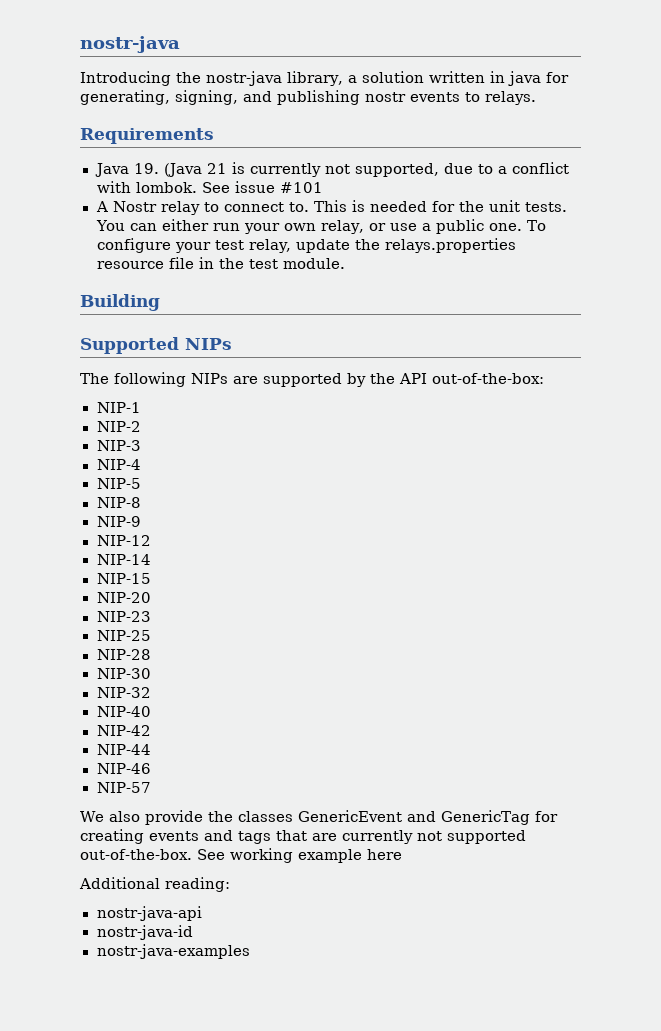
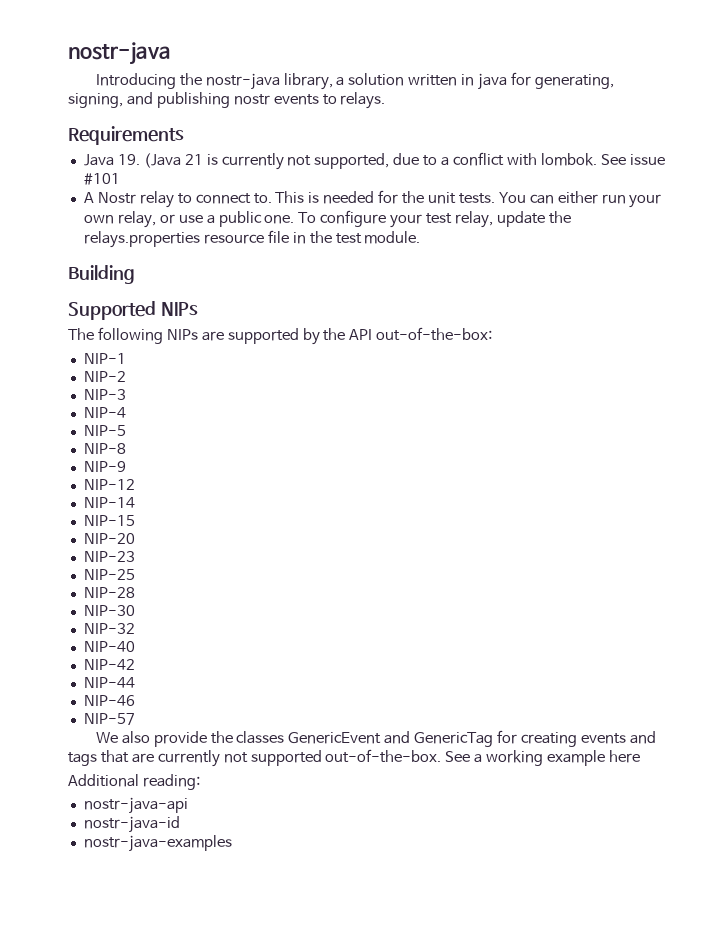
(225, 854) none -> [474,754,483,763] a

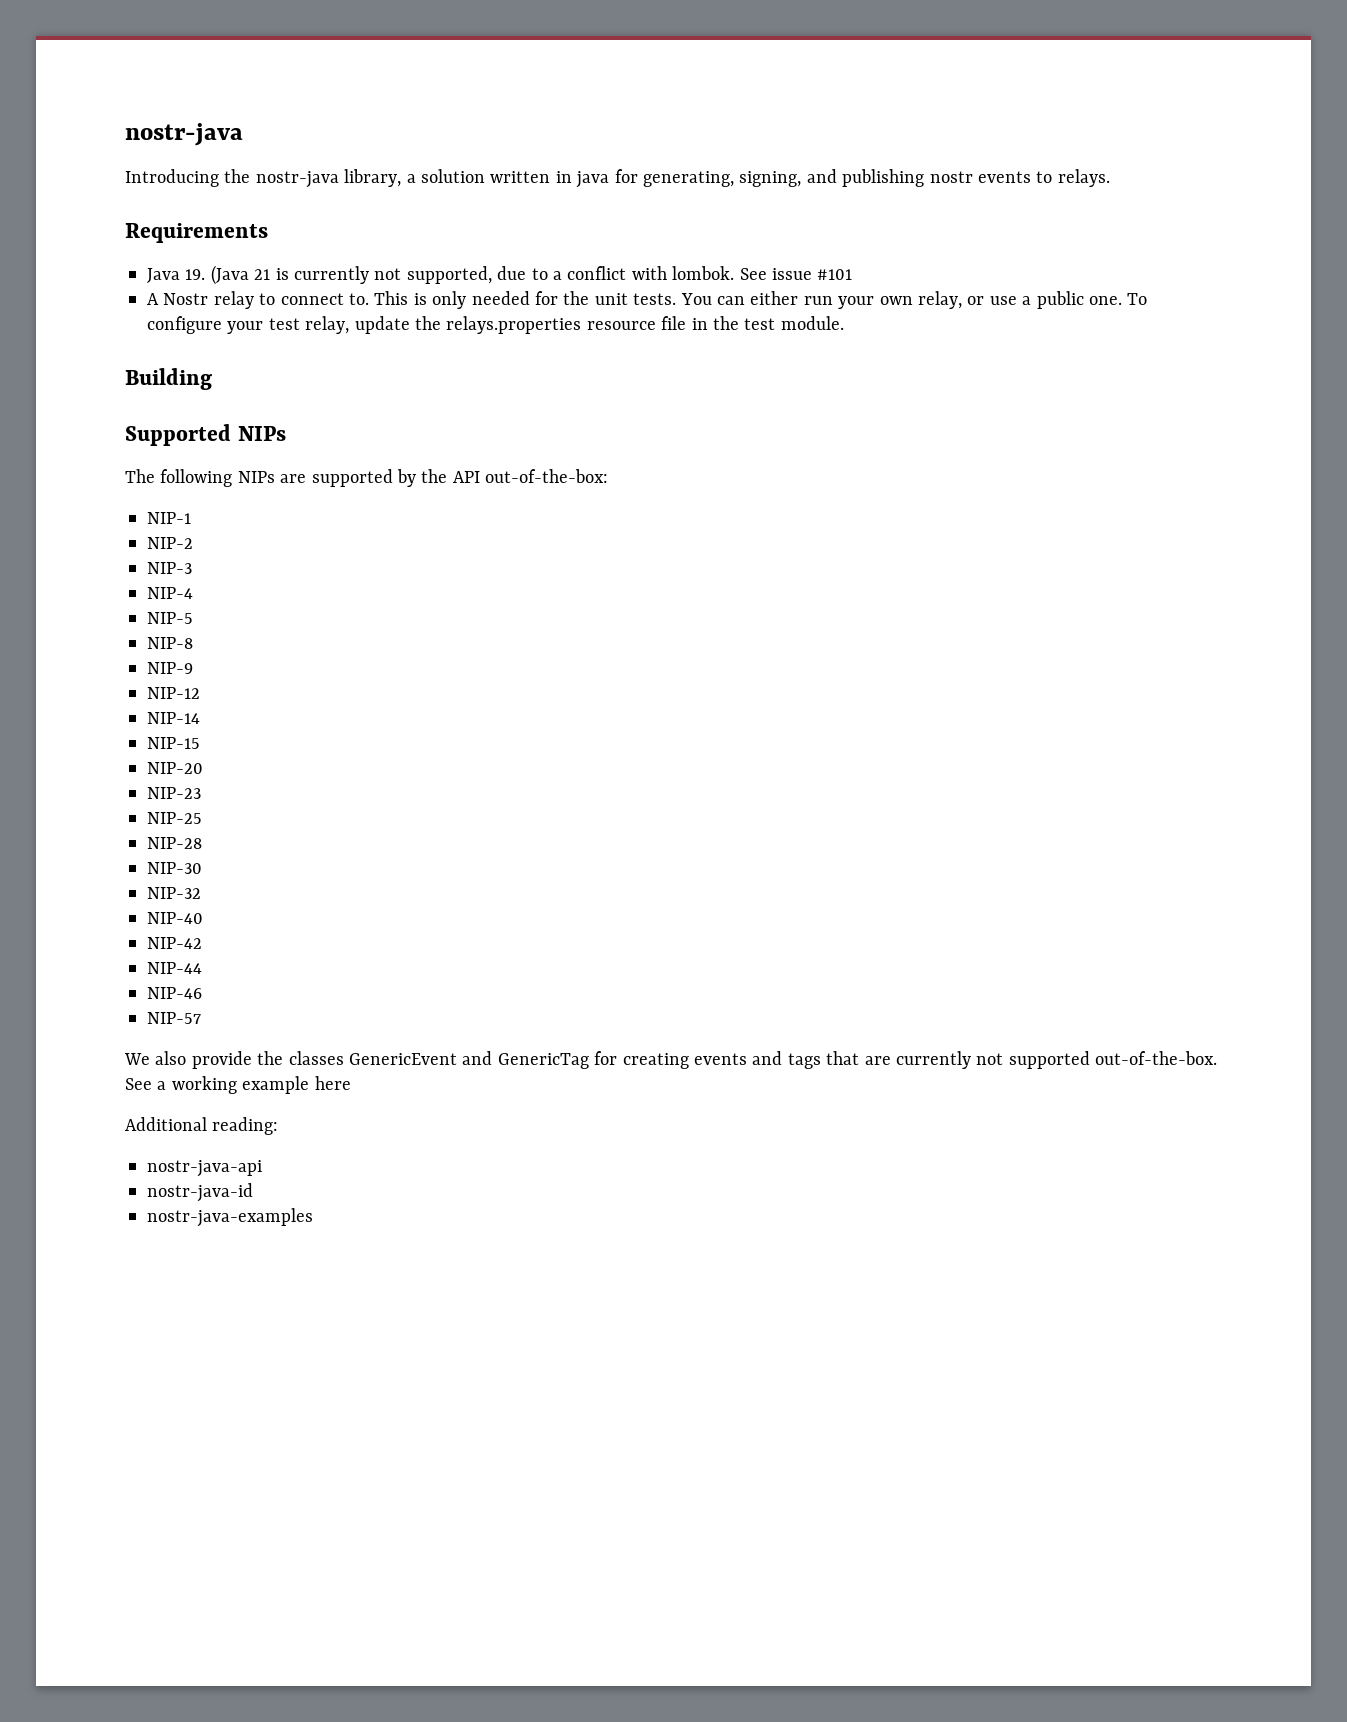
(320, 197) none -> [432,291,467,309] only

